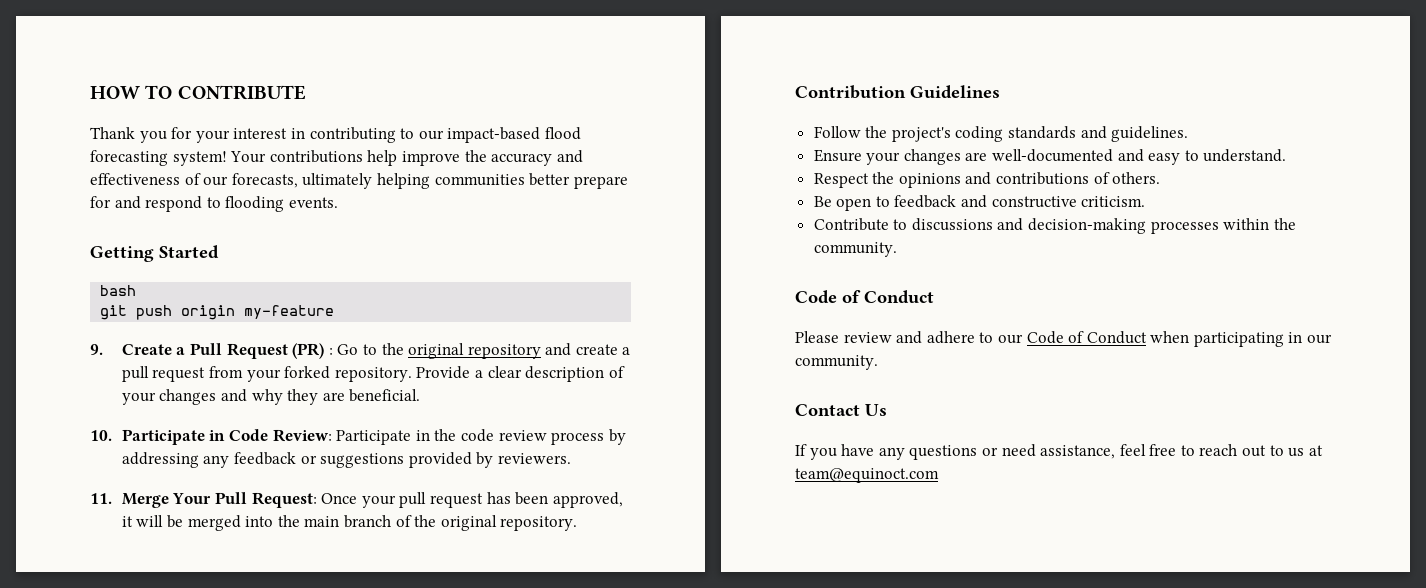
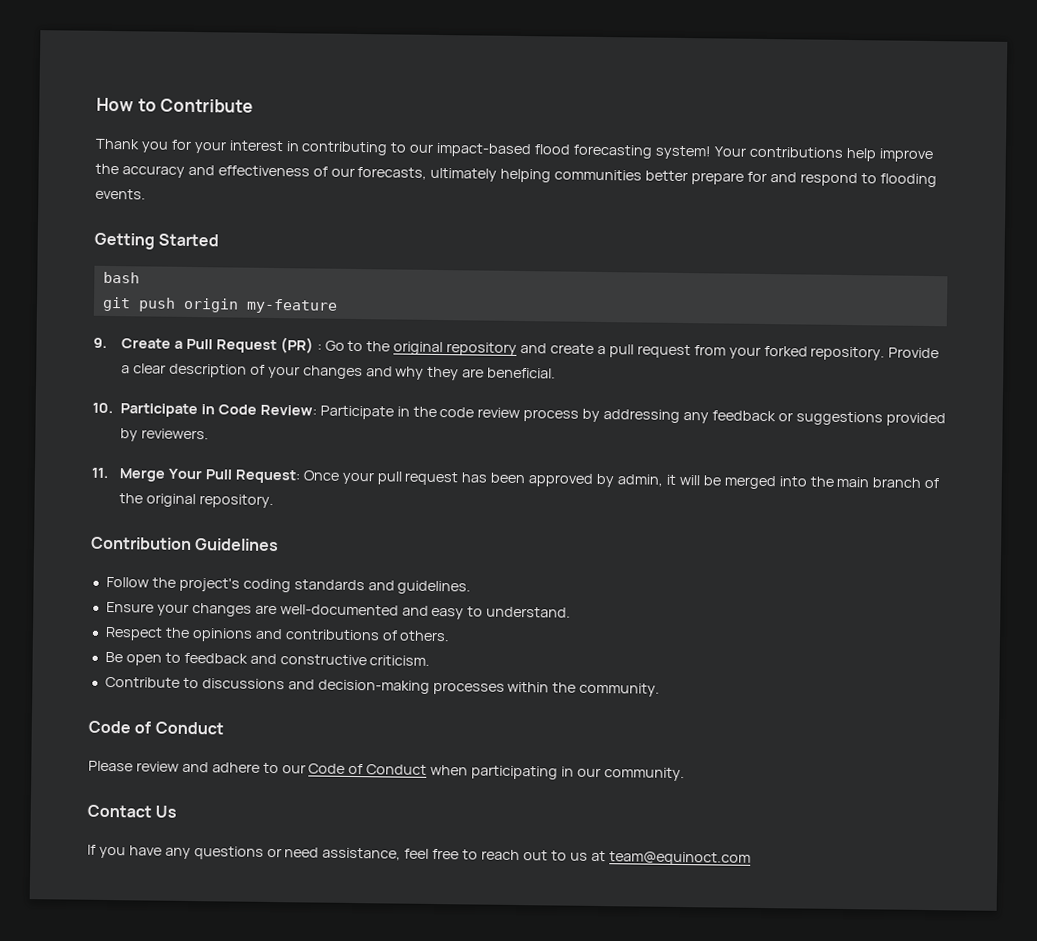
[90,85,306,100] HOW TO CONTRIBUTE -> [96,97,254,113] How to Contribute
[552,492,623,508] approved, -> [528,473,664,488] approved by admin,

